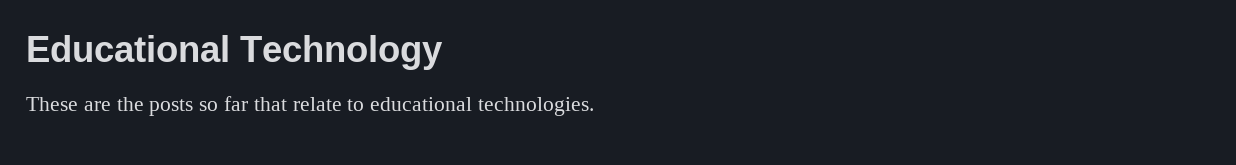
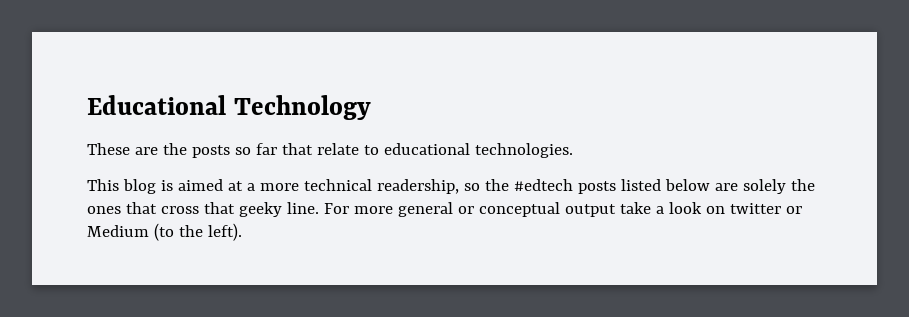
(595, 106) none -> [87,179,815,194] [87,202,802,217] [87,223,242,241] // This blog is aimed at a more technical readership, so the #edtech posts listed below are solely the ones that cross that geeky line. For more general or conceptual output take a look on twitter or Medium (to the left).

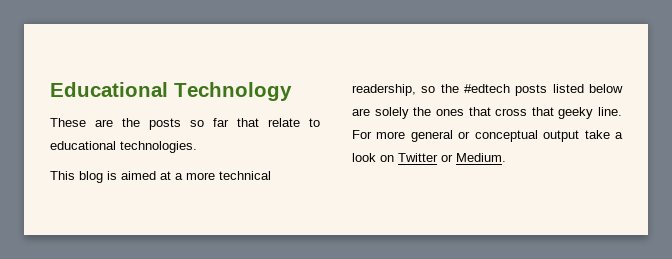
[729,203,802,214] [87,223,242,241] twitter or Medium (to the left). -> [398,153,506,162] Twitter or Medium.

